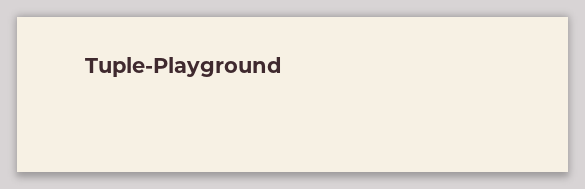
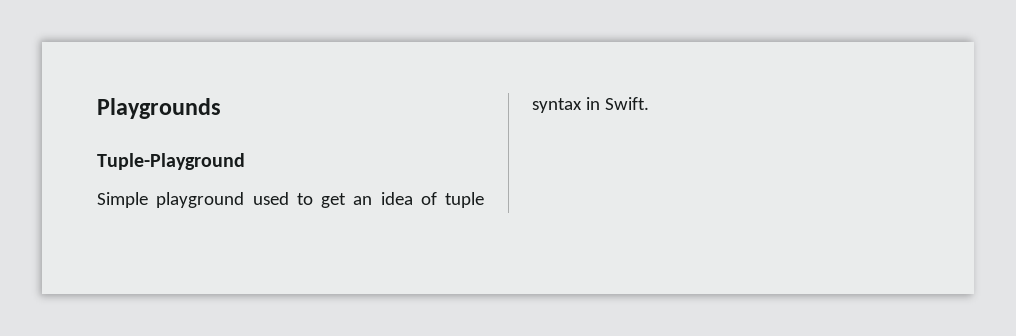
(85, 67) none -> [97,98,221,119] Playgrounds //
(282, 67) none -> [97,192,484,208] [532,97,649,113] // Simple playground used to get an idea of tuple syntax in Swift.

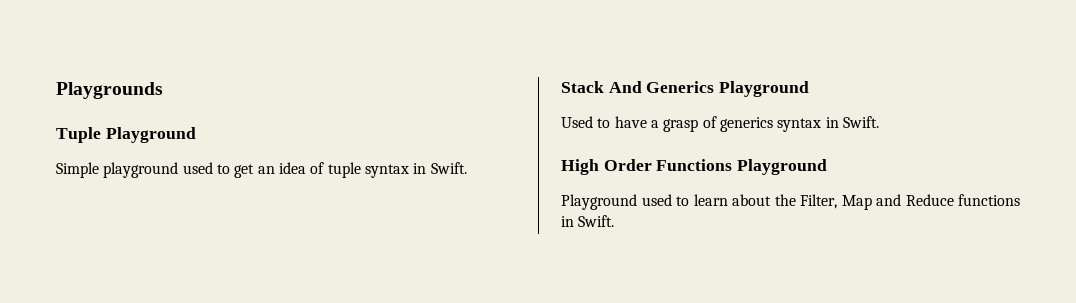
[97,153,245,170] Tuple-Playground -> [56,127,196,143] Tuple Playground
(649, 103) none -> [561,81,810,97] [561,116,879,132] [561,159,828,175] [561,194,1020,210] [561,215,615,227] // Stack And Generics Playground // Used to have a grasp of generics syntax in Swift. // High Order Functions Playground // Playground used to learn about the Filter, Map and Reduce functions in Swift.

